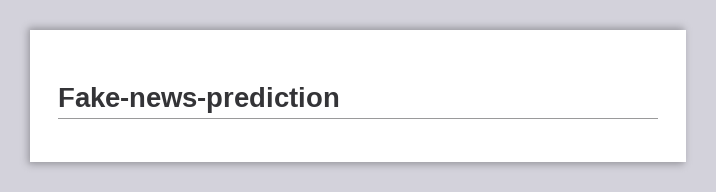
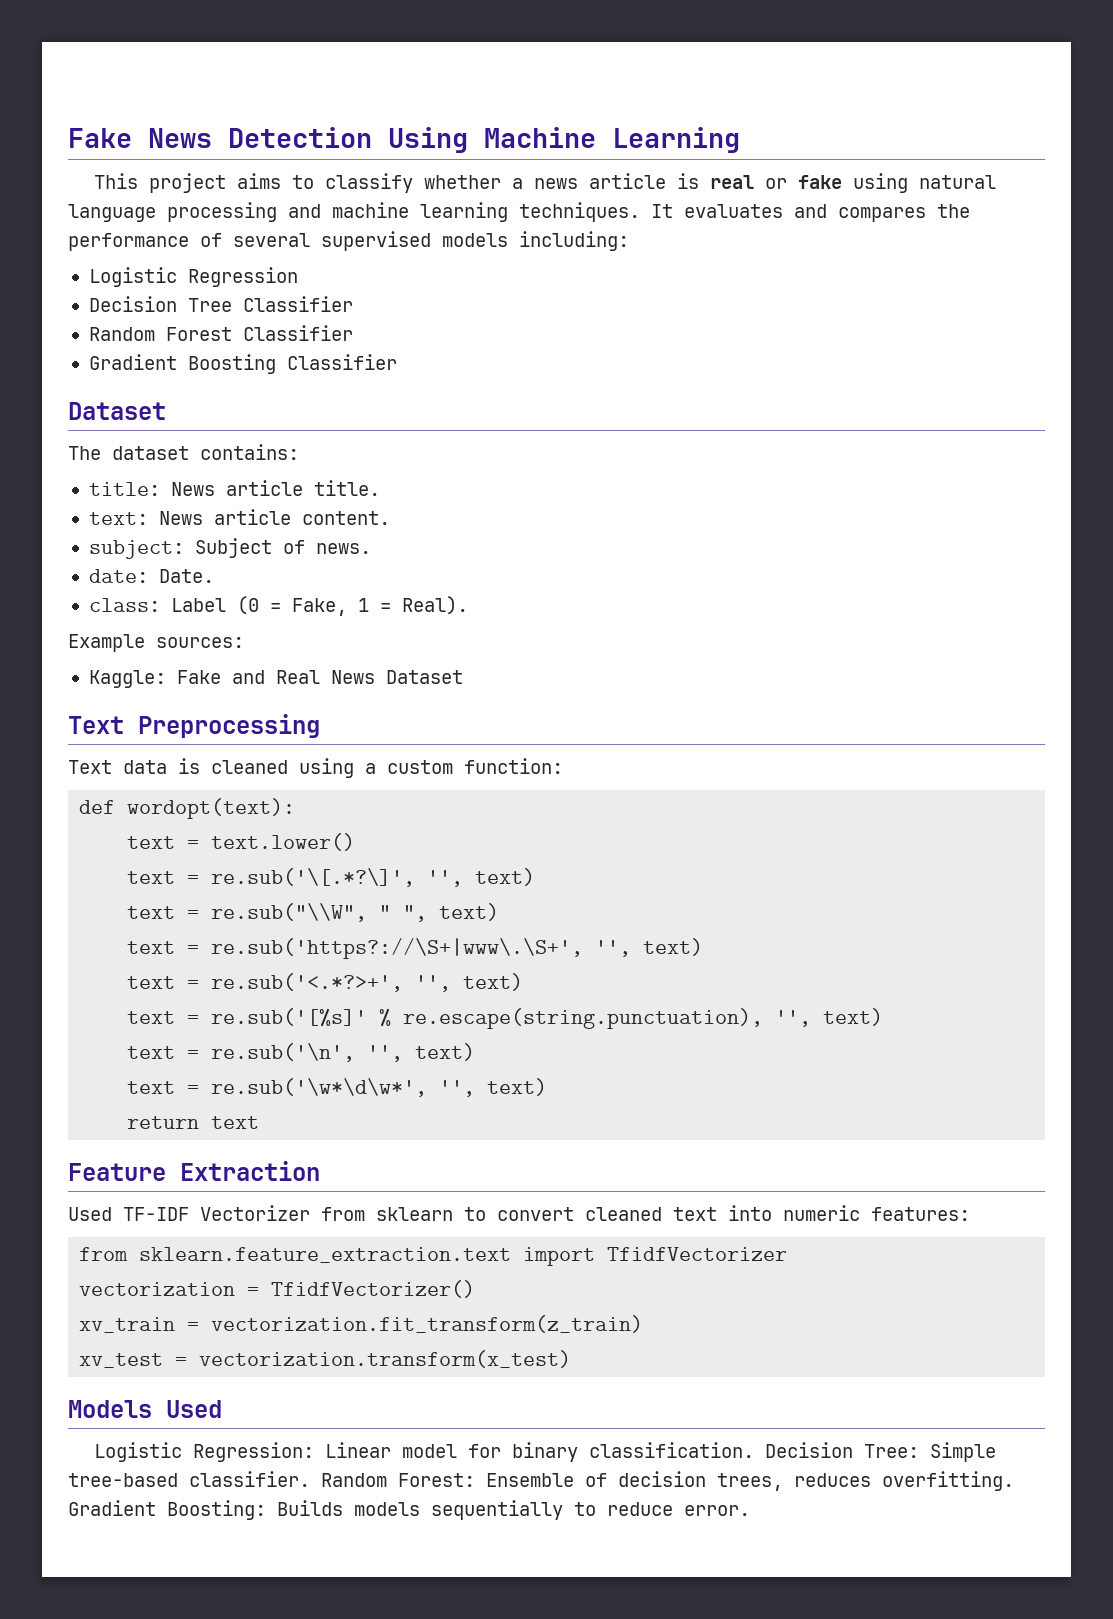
[58,87,340,113] Fake-news-prediction -> [68,127,740,153] [94,173,997,193] [68,202,970,222] [68,231,629,251] [88,267,298,287] [88,296,353,312] [88,325,353,341] [88,354,397,374] [68,402,166,420] [68,444,299,460] [88,480,380,496] [88,509,390,525] [88,538,371,559] [88,569,214,583] [88,596,468,616] [68,634,244,652] [88,670,463,688] [68,714,320,738] [68,758,563,778] [79,798,296,819] [127,833,356,851] [127,868,536,887] [127,903,500,922] [127,938,704,959] [127,973,524,992] [127,1008,884,1029] [127,1043,476,1062] [127,1078,548,1097] [127,1116,260,1129] [68,1161,320,1181] [68,1205,970,1221] [79,1247,788,1266] [79,1280,476,1298] [79,1315,644,1333] [79,1350,572,1368] [68,1400,222,1418] [94,1442,997,1462] [68,1471,1014,1491] [68,1500,750,1520] Fake News Detection Using Machine Learning // This project aims to classify whether a news article is real or fake using natural language processing and machine learning techniques. It evaluates and compares the performance of several supervised models including: // Logistic Regression // Decision Tree Classifier // Random Forest Classifier // Gradient Boosting Classifier // Dataset // The dataset contains: // title: News article title. // text: News article content. // subject: Subject of news. // date: Date. // class: Label (0 = Fake, 1 = Real). // Example sources: // Kaggle: Fake and Real News Dataset // Text Preprocessing // Text data is cleaned using a custom function: // def wordopt(text): // text = text.lower() // text = re.sub('\[.*?\]', '', text) // text = re.sub("\\W", " ", text) // text = re.sub('https?://\S+|www\.\S+', '', text) // text = re.sub('<.*?>+', '', text) // text = re.sub('[%s]' % re.escape(string.punctuation), '', text) // text = re.sub('\n', '', text) // text = re.sub('\w*\d\w*', '', text) // return text // Feature Extraction // Used TF-IDF Vectorizer from sklearn to convert cleaned text into numeric features: // from sklearn.feature_extraction.text import TfidfVectorizer // vectorization = TfidfVectorizer() // xv_train = vectorization.fit_transform(z_train) // xv_test = vectorization.transform(x_test) // Models Used // Logistic Regression: Linear model for binary classification. Decision Tree: Simple tree-based classifier. Random Forest: Ensemble of decision trees, reduces overfitting. Gradient Boosting: Builds models sequentially to reduce error.

